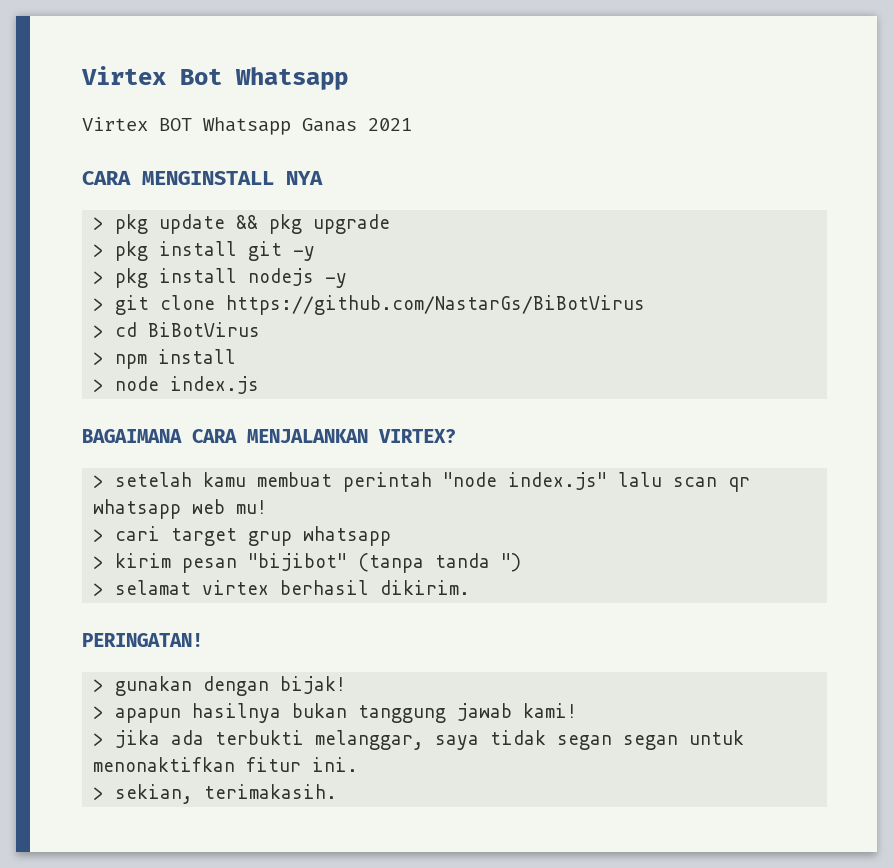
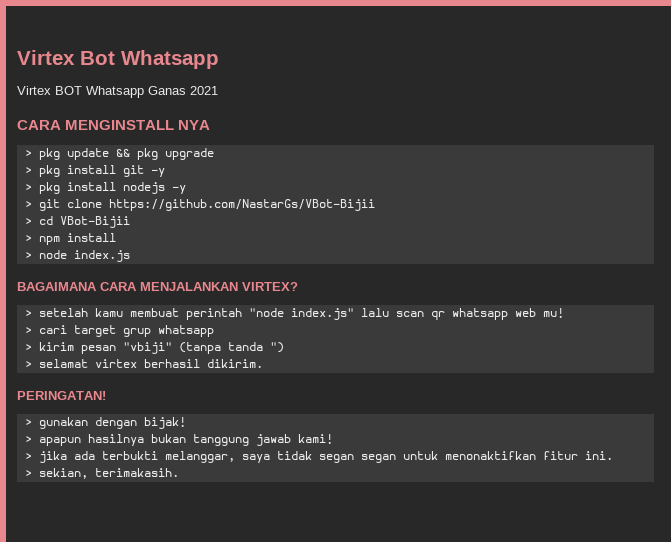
[226,295,646,315] https://github.com/NastarGs/BiBotVirus -> [108,199,375,211] https://github.com/NastarGs/VBot-Bijii
[148,322,261,337] BiBotVirus -> [59,216,130,228] VBot-Bijii
[248,553,348,571] "bijibot" -> [122,342,172,354] "vbiji"

